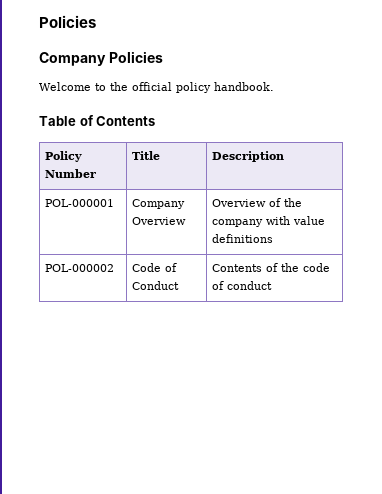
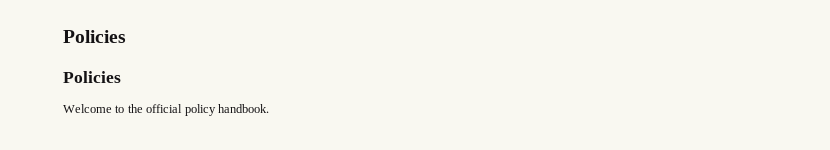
[39,15,96,28] [39,52,106,66] Policies // Company -> [63,30,126,43] Policies //
[39,115,156,126] [45,151,83,162] [45,169,97,178] [132,151,161,160] [212,151,285,162] [45,199,115,207] [132,199,186,209] [132,217,187,225] [212,198,303,207] [212,216,326,227] [212,234,274,243] [45,264,115,272] [132,263,178,272] [132,281,180,290] [212,263,331,272] [212,281,273,290] // Table of Contents // Policy Number | Title | Description // POL-000001 | Company Overview | Overview of the company with value definitions // POL-000002 | Code of Conduct | Contents of the code of conduct -> (269, 108) none

